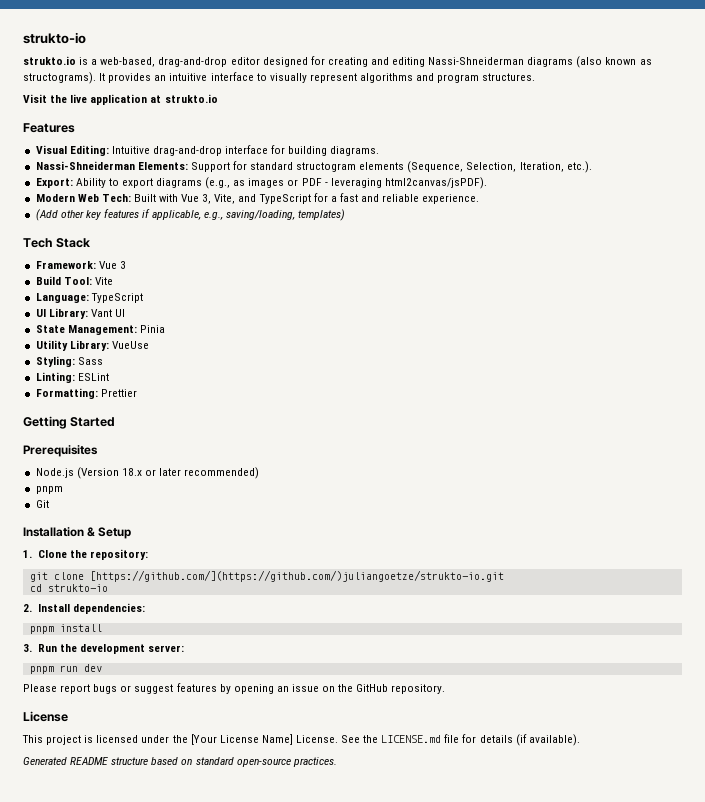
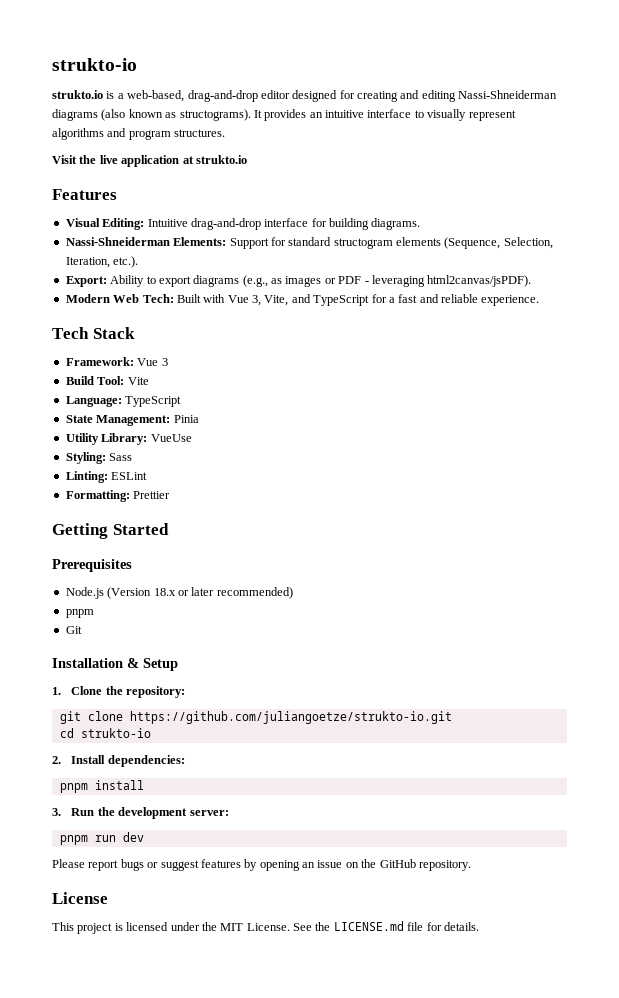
[35,209,346,221] // (Add other key features if applicable, e.g., saving/loading, templates) -> (540, 300) none
[35,308,125,319] // UI Library: Vant UI -> (182, 401) none
[89,570,504,582] [https://github.com/](https://github.com/)juliangoetze/strukto-io.git -> [129,711,452,724] https://github.com/juliangoetze/strukto-io.git
[190,734,293,745] [Your License Name] -> [220,923,244,931] MIT
[479,734,580,746] [23,757,337,767] details (if available). // Generated README structure based on standard open-source practices. -> [443,922,479,931] details.

